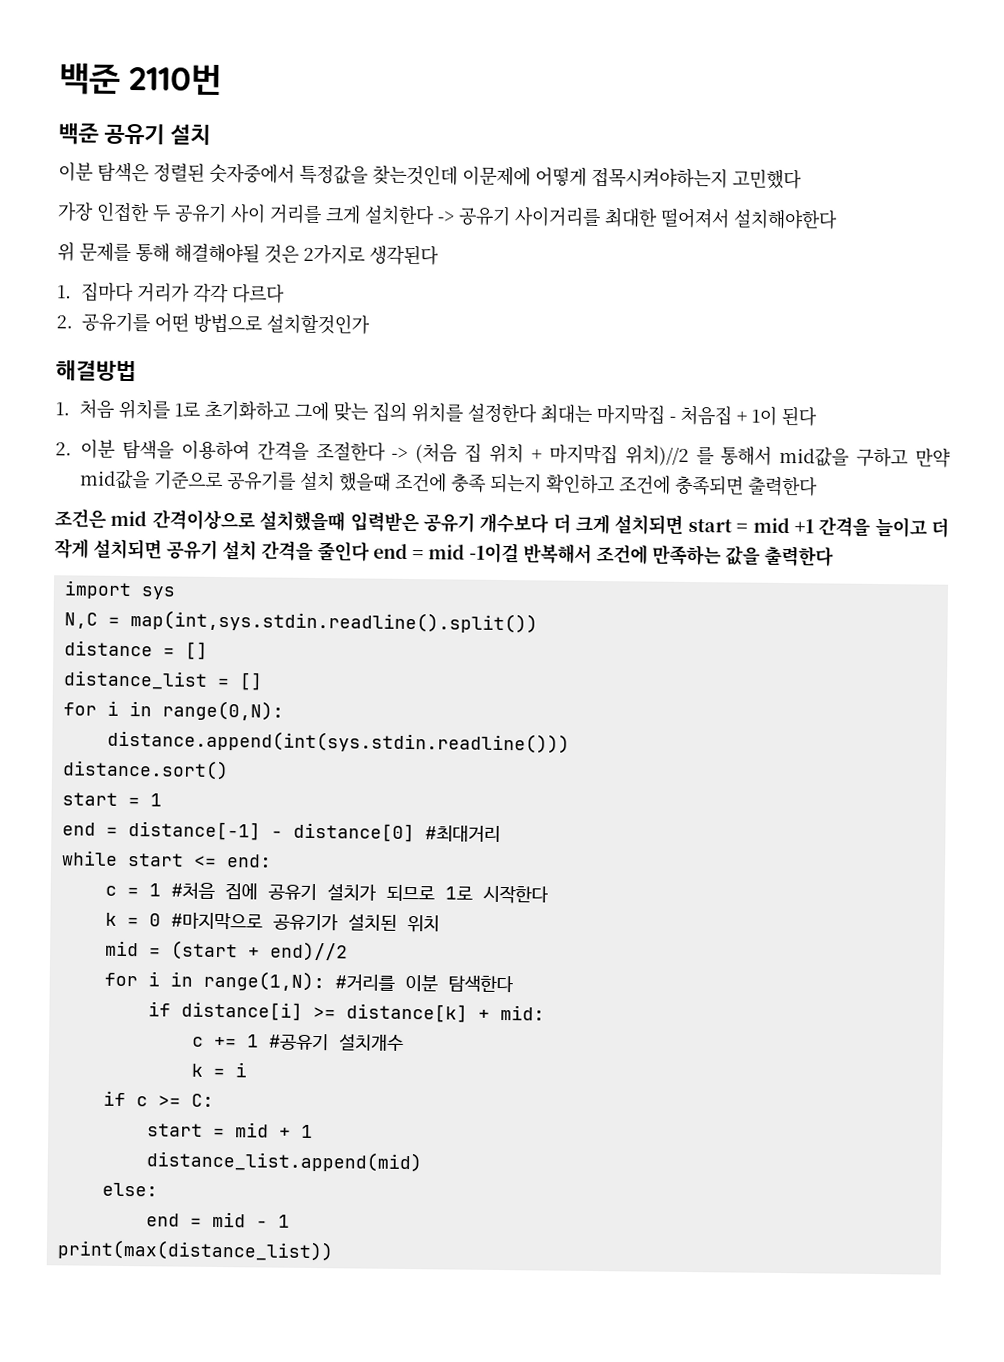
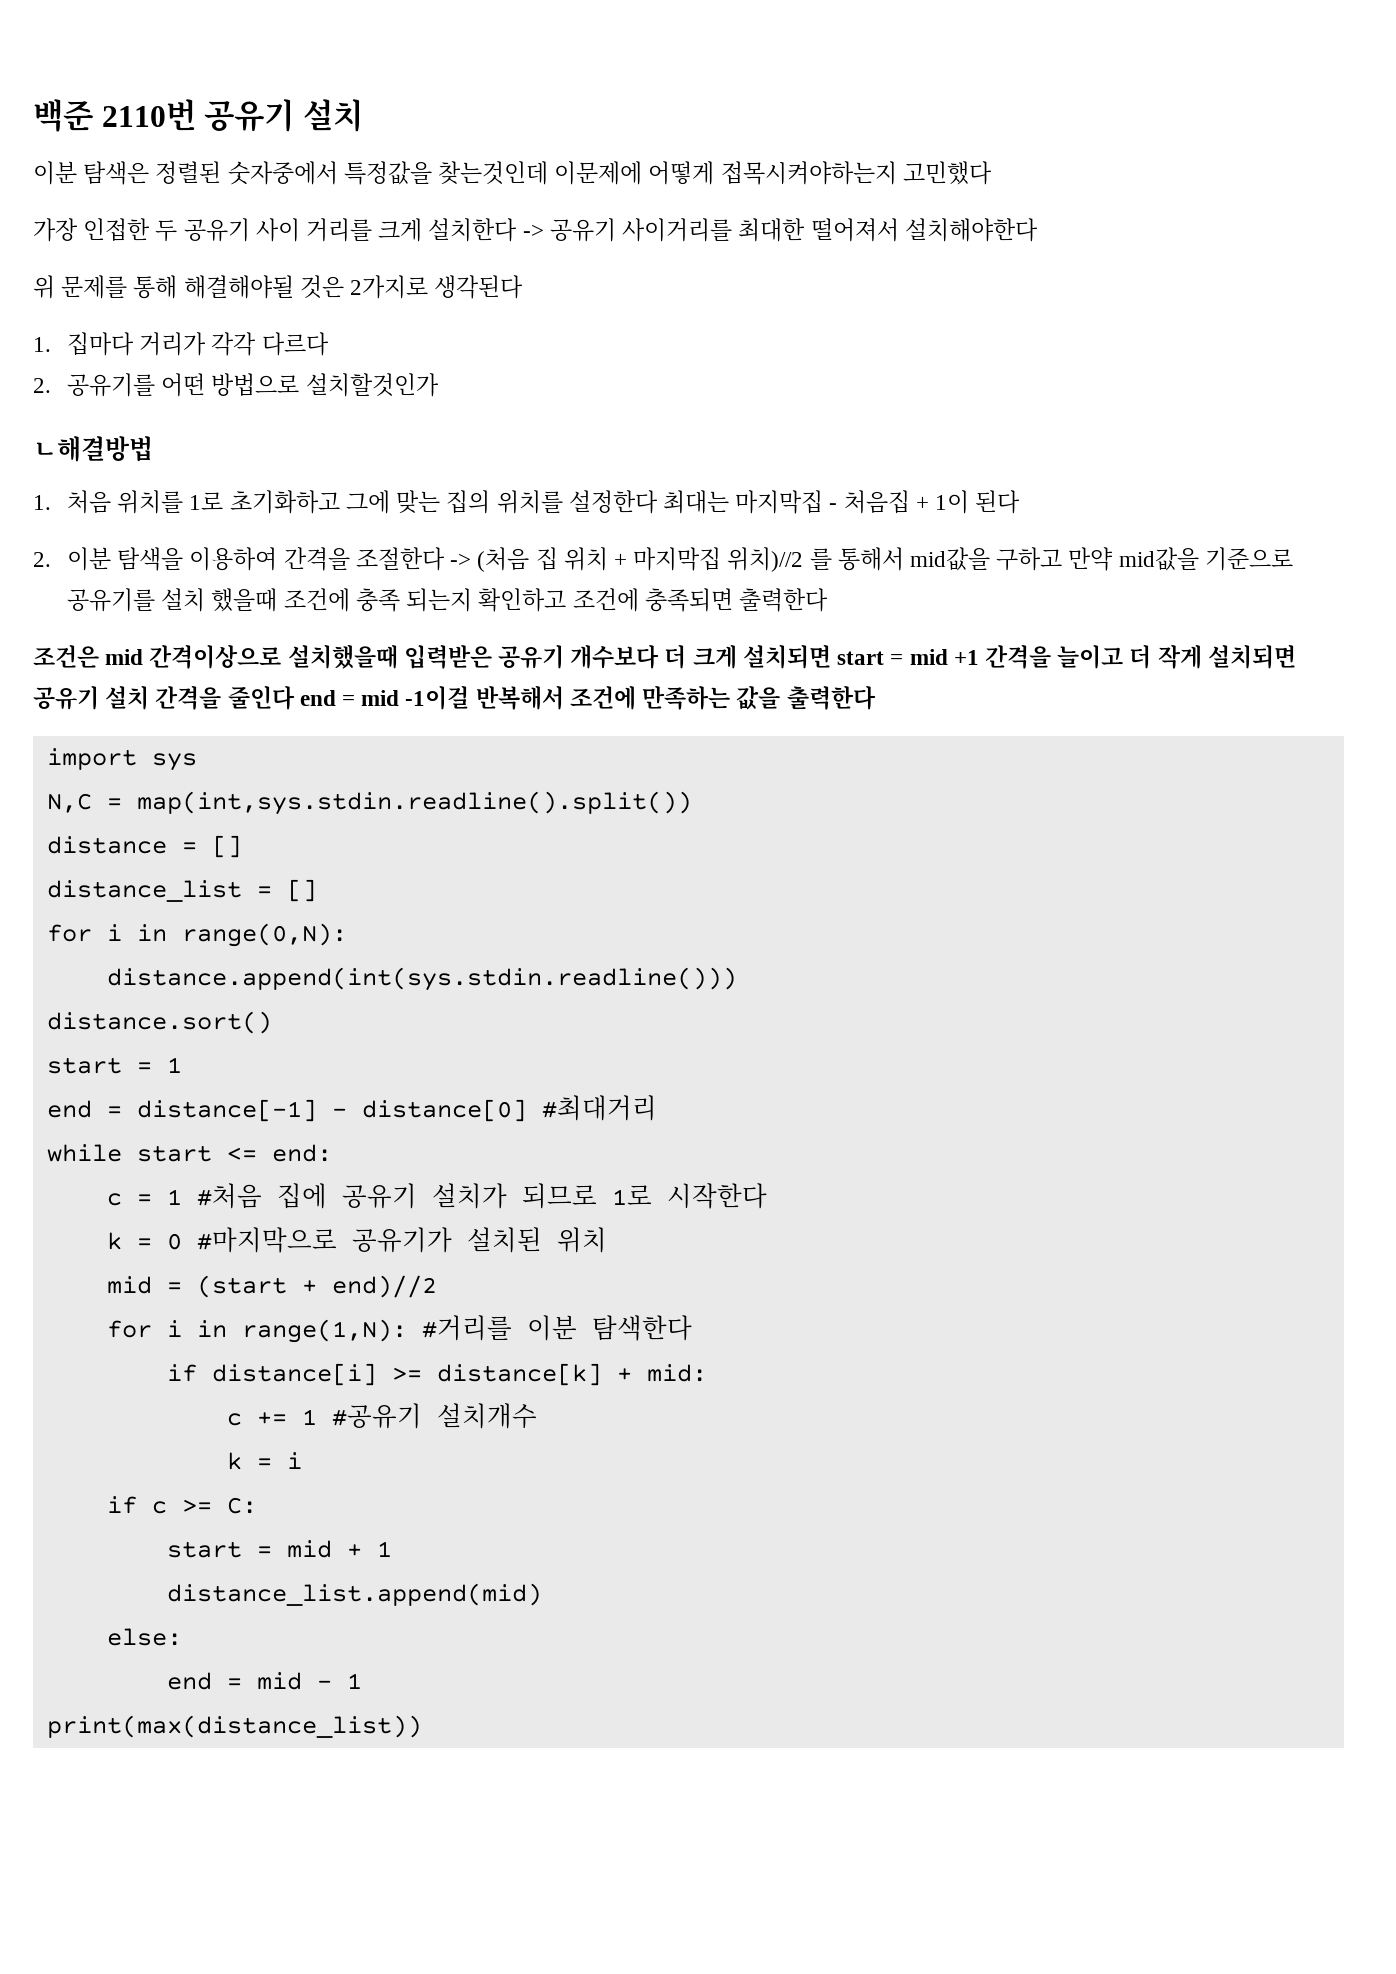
[58,122,99,145] // 백준 -> (196, 115) none
[56,360,137,382] 해결방법 -> [33,436,153,462] ㄴ해결방법

